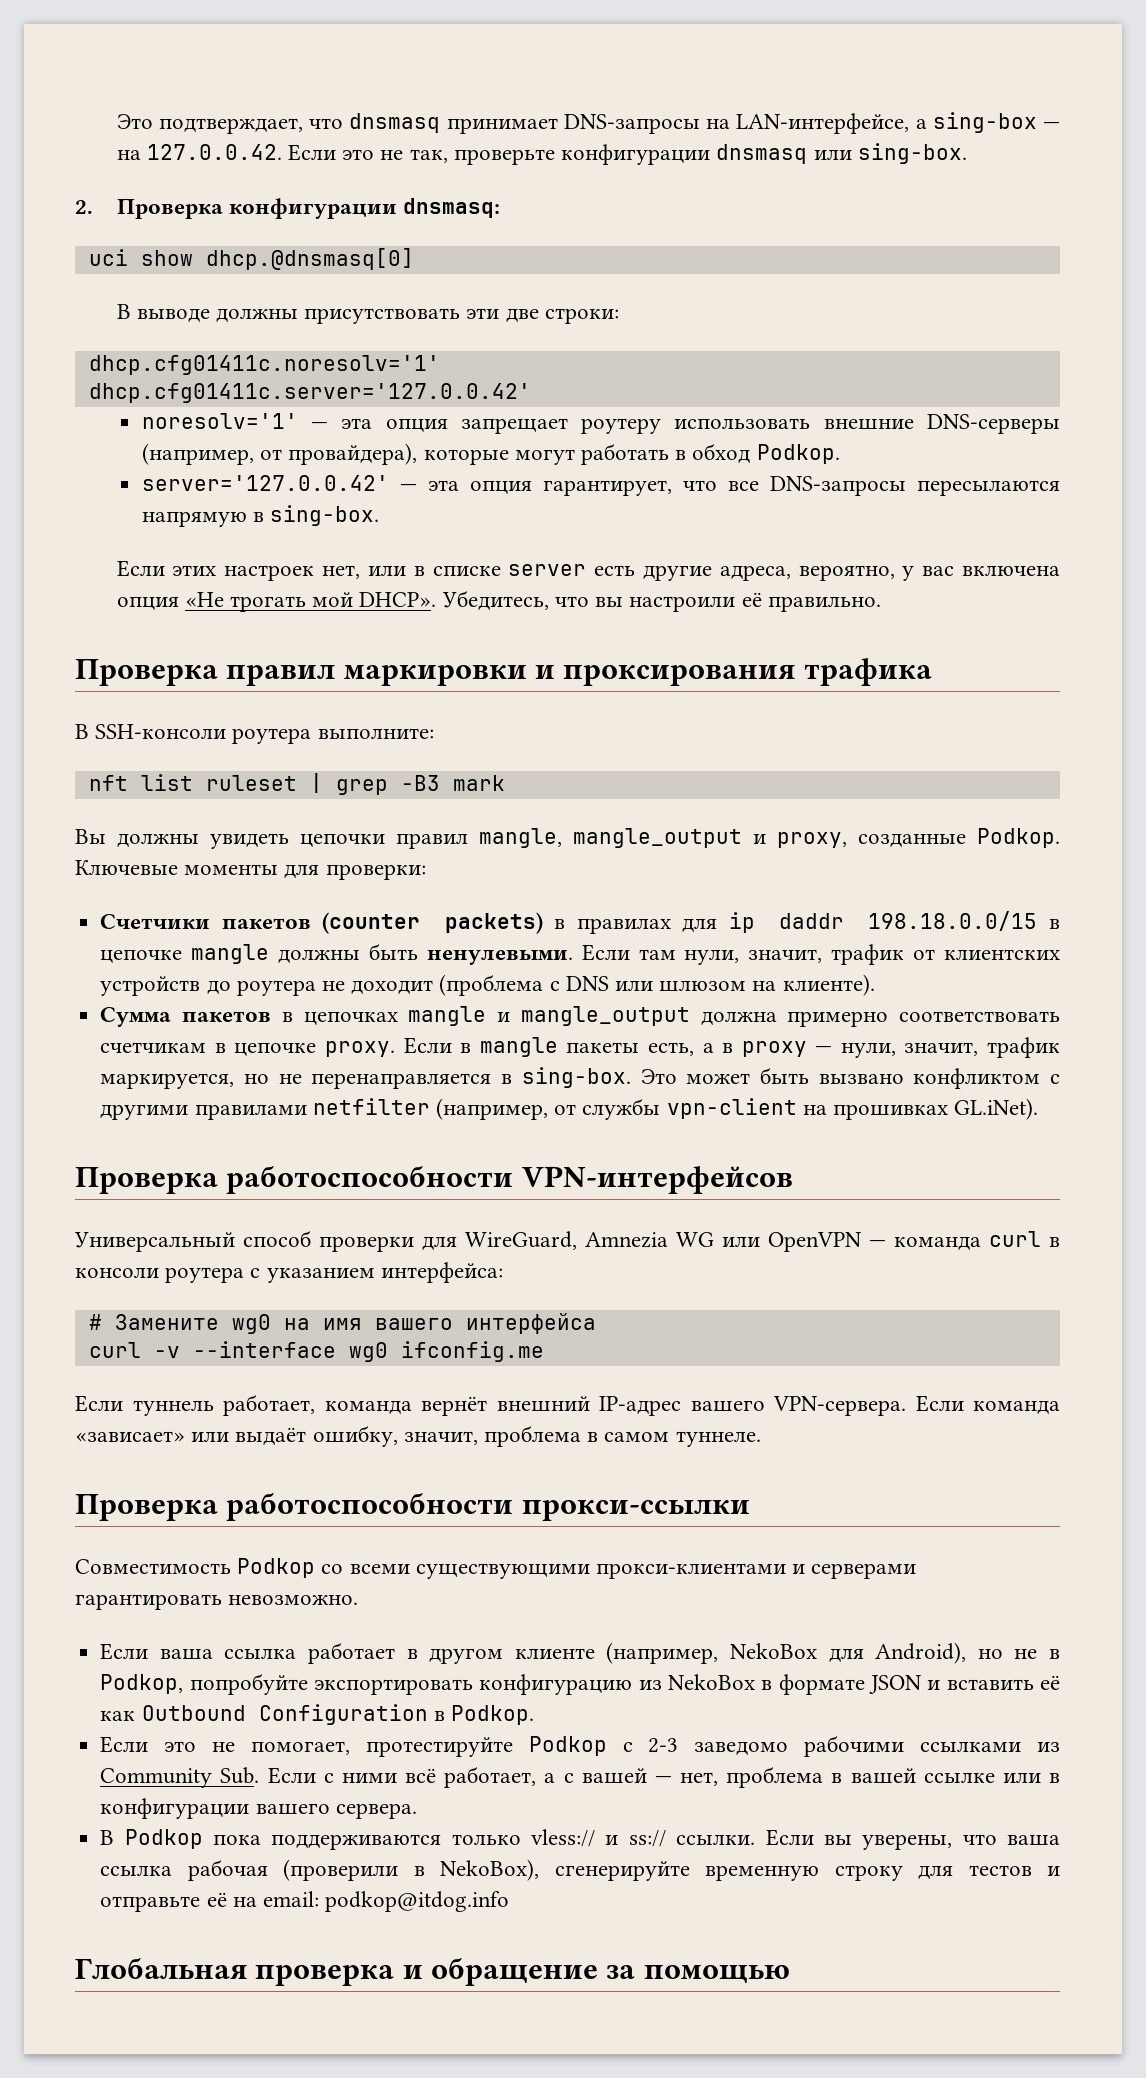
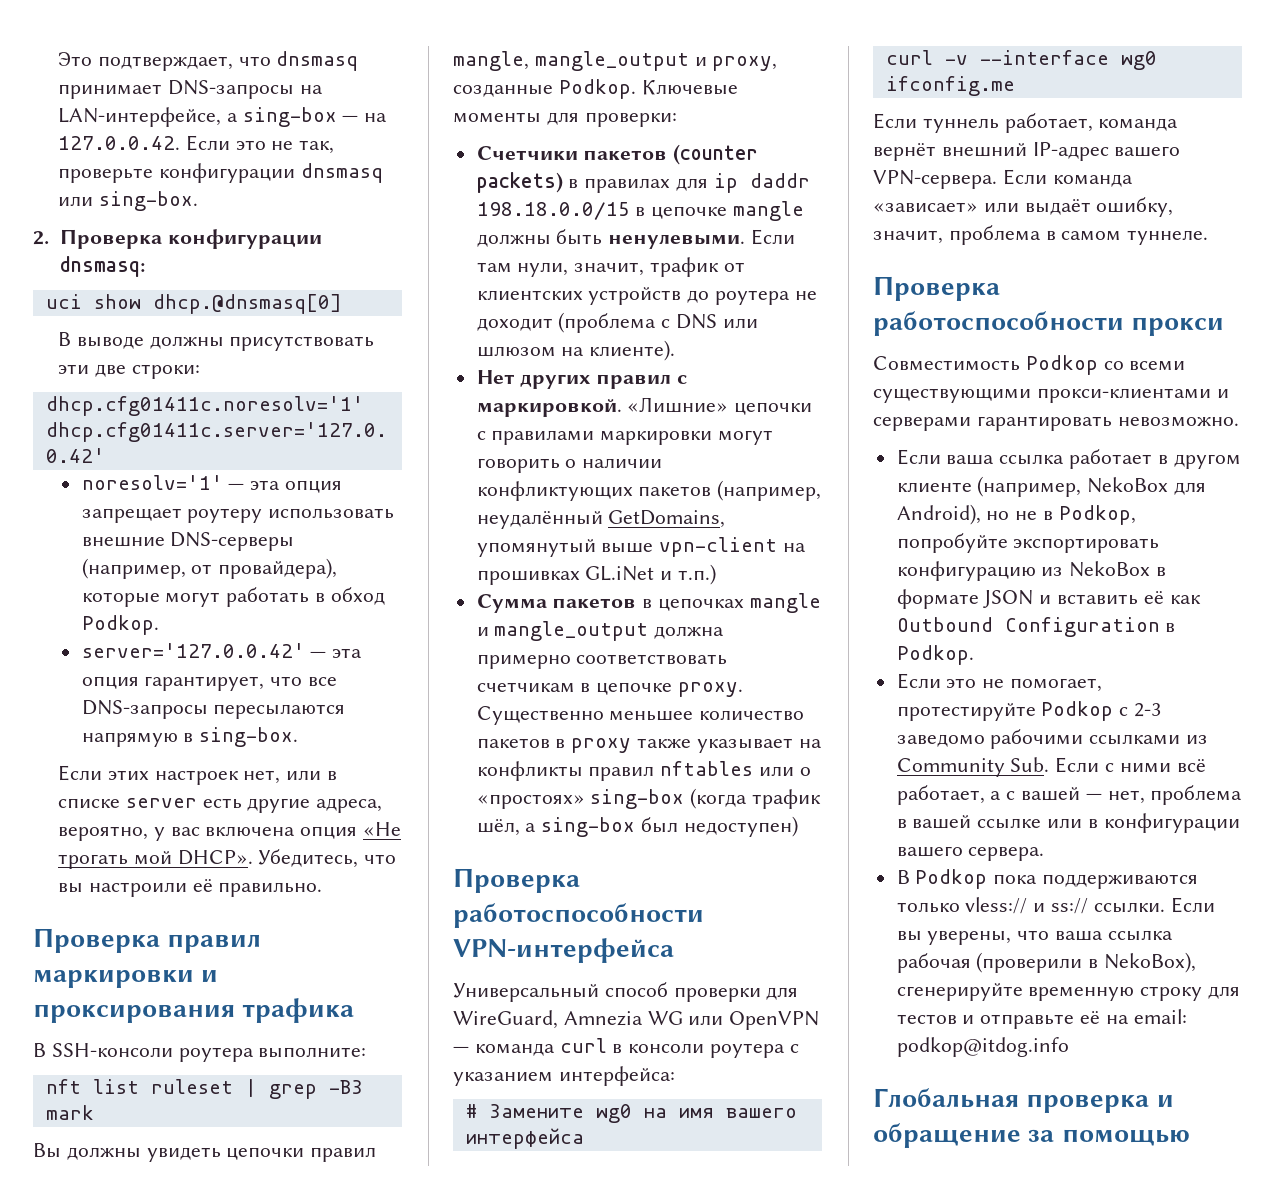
(875, 985) none -> [476,370,688,389] [476,397,813,417] [476,430,774,445] [476,458,663,473] [476,480,822,501] [476,510,726,529] [476,537,807,557] [476,564,717,585] // Нет других правил с маркировкой. «Лишние» цепочки с правилами маркировки могут говорить о наличии конфликтующих пакетов (например, неудалённый GetDomains, упомянутый выше vpn-client на прошивках GL.iNet и т.п.)
[403,1037,1061,1058] [100,1067,1061,1089] [100,1098,1039,1120] [75,1166,793,1194] Если в mangle пакеты есть, а в proxy — нули, значит, трафик маркируется, но не перенаправляется в sing-box. Это может быть вызвано конфликтом с другими правилами netfilter (например, от службы vpn-client на прошивках GL.iNet). // Проверка работоспособности VPN-интерфейсов -> [476,706,805,725] [476,738,822,753] [476,761,811,781] [476,788,822,809] [476,816,798,837] [453,868,580,893] [453,903,704,928] [453,938,674,963] Существенно меньшее количество пакетов в proxy также указывает на конфликты правил nftables или о «простоях» sing-box (когда трафик шёл, а sing-box был недоступен) // Проверка работоспособности VPN-интерфейса
[521,1499,750,1521] прокси-ссылки -> [1131,317,1225,336] прокси

